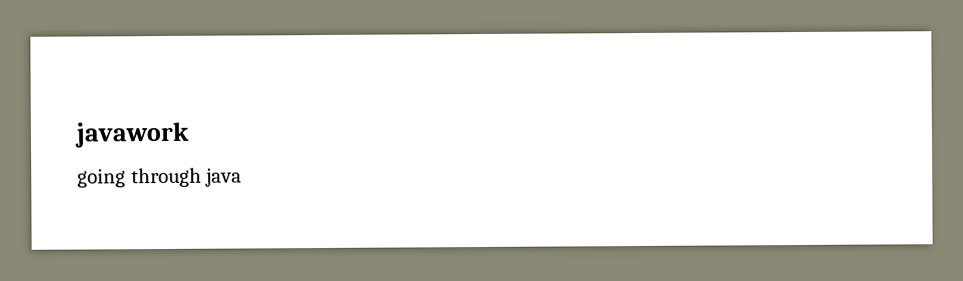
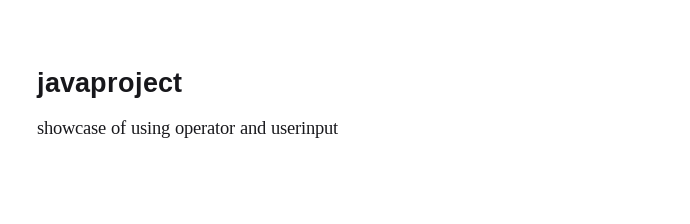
[74,121,190,148] [77,167,243,188] javawork // going through java -> [36,72,182,98] [37,120,339,138] javaproject // showcase of using operator and userinput

